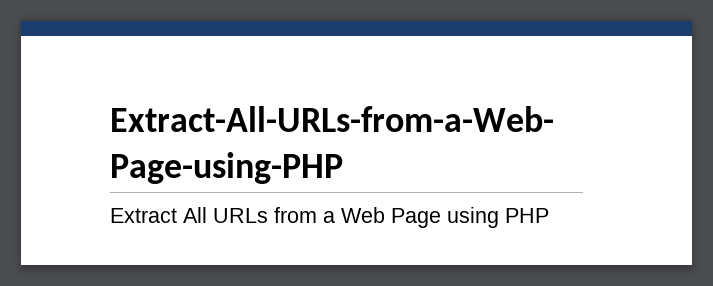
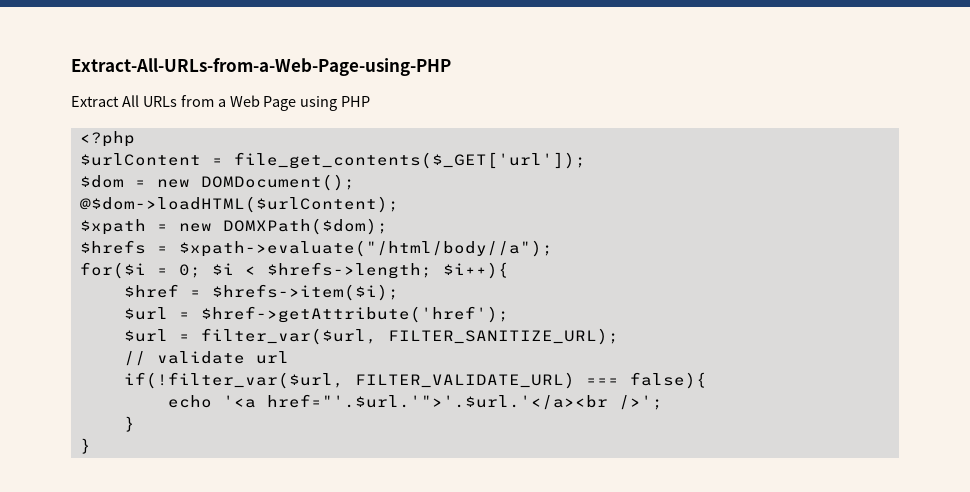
(549, 215) none -> [79,131,135,147] [79,152,586,169] [79,174,355,191] [79,196,399,213] [79,218,388,235] [79,240,553,257] [79,262,509,279] [123,284,399,301] [123,306,509,323] [123,328,619,345] [123,351,289,366] [123,372,707,389] [167,394,663,410] [123,416,135,432] [79,438,91,454] // <?php // $urlContent = file_get_contents($_GET['url']); // $dom = new DOMDocument(); // @$dom->loadHTML($urlContent); // $xpath = new DOMXPath($dom); // $hrefs = $xpath->evaluate("/html/body//a"); // for($i = 0; $i < $hrefs->length; $i++){ // $href = $hrefs->item($i); // $url = $href->getAttribute('href'); // $url = filter_var($url, FILTER_SANITIZE_URL); // // validate url // if(!filter_var($url, FILTER_VALIDATE_URL) === false){ // echo '<a href="'.$url.'">'.$url.'</a><br />'; // } // }

